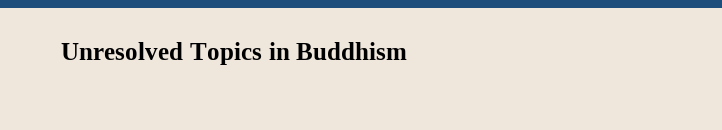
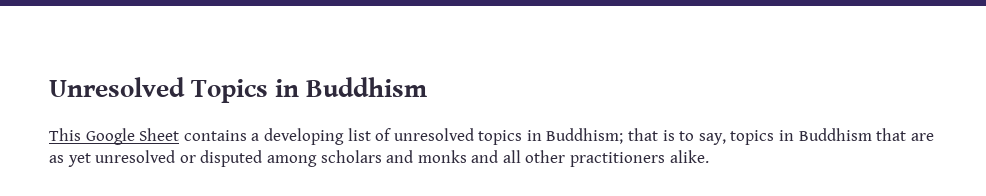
(408, 51) none -> [49,128,934,145] [49,150,709,167] // This Google Sheet contains a developing list of unresolved topics in Buddhism; that is to say, topics in Buddhism that are as yet unresolved or disputed among scholars and monks and all other practitioners alike.

